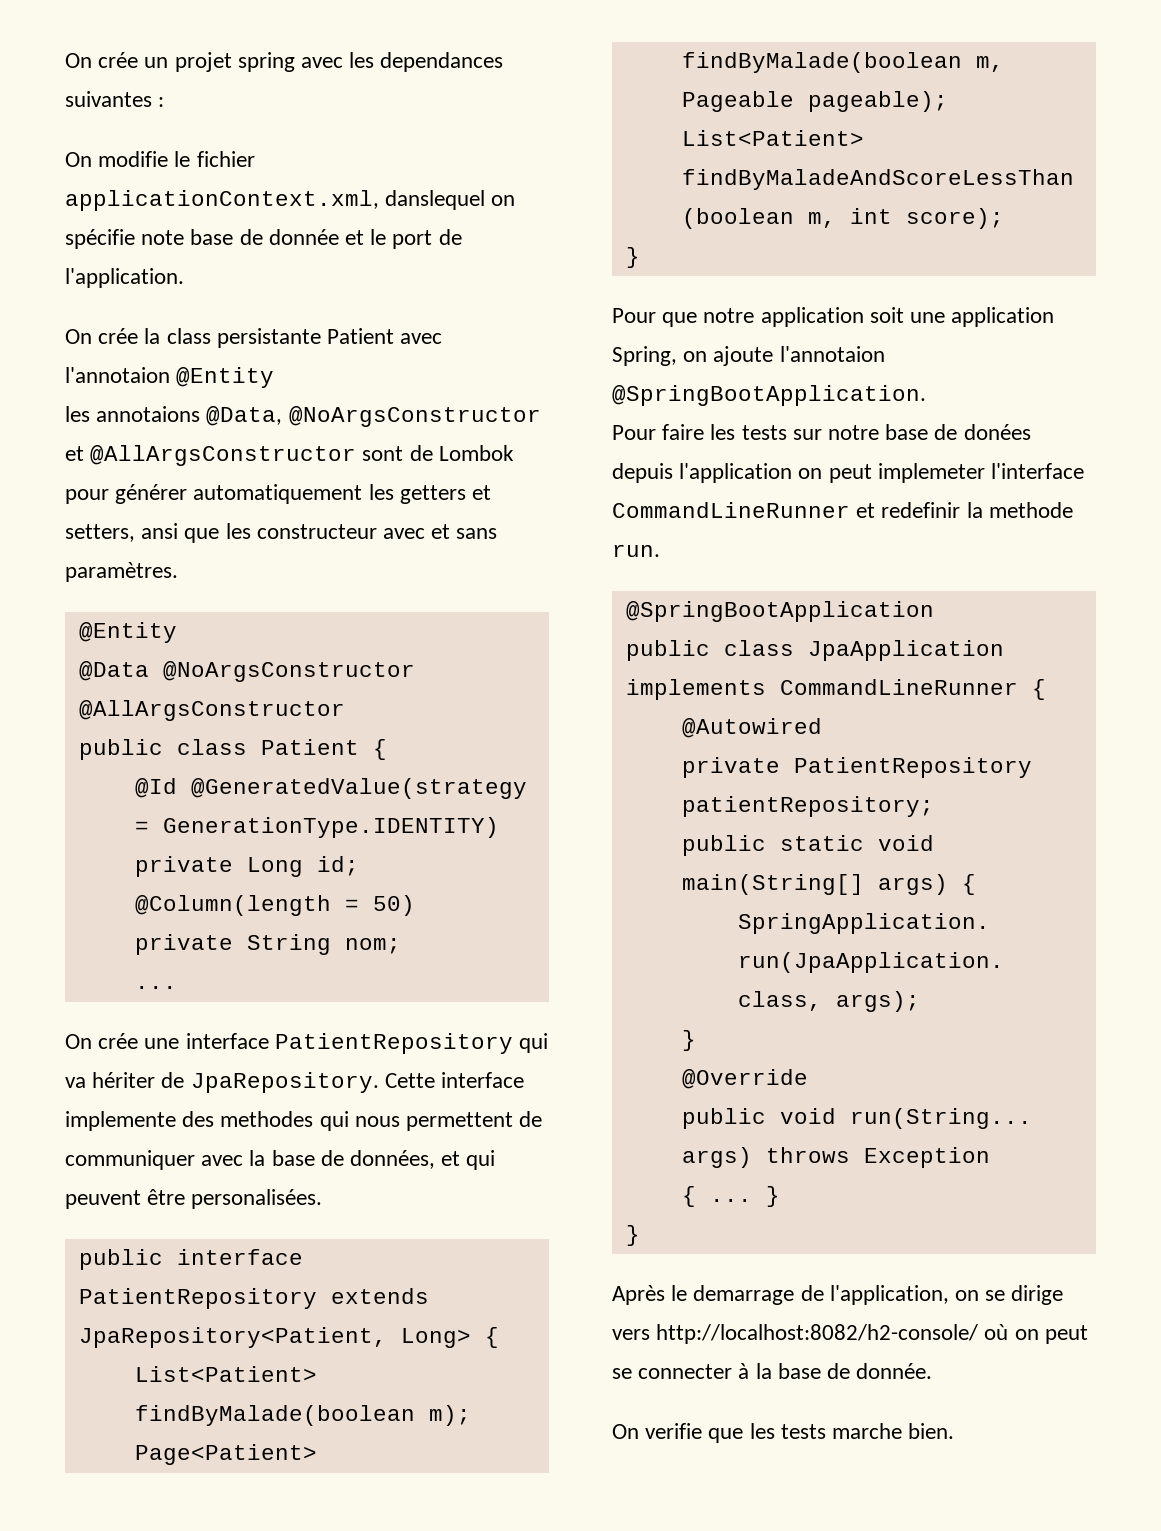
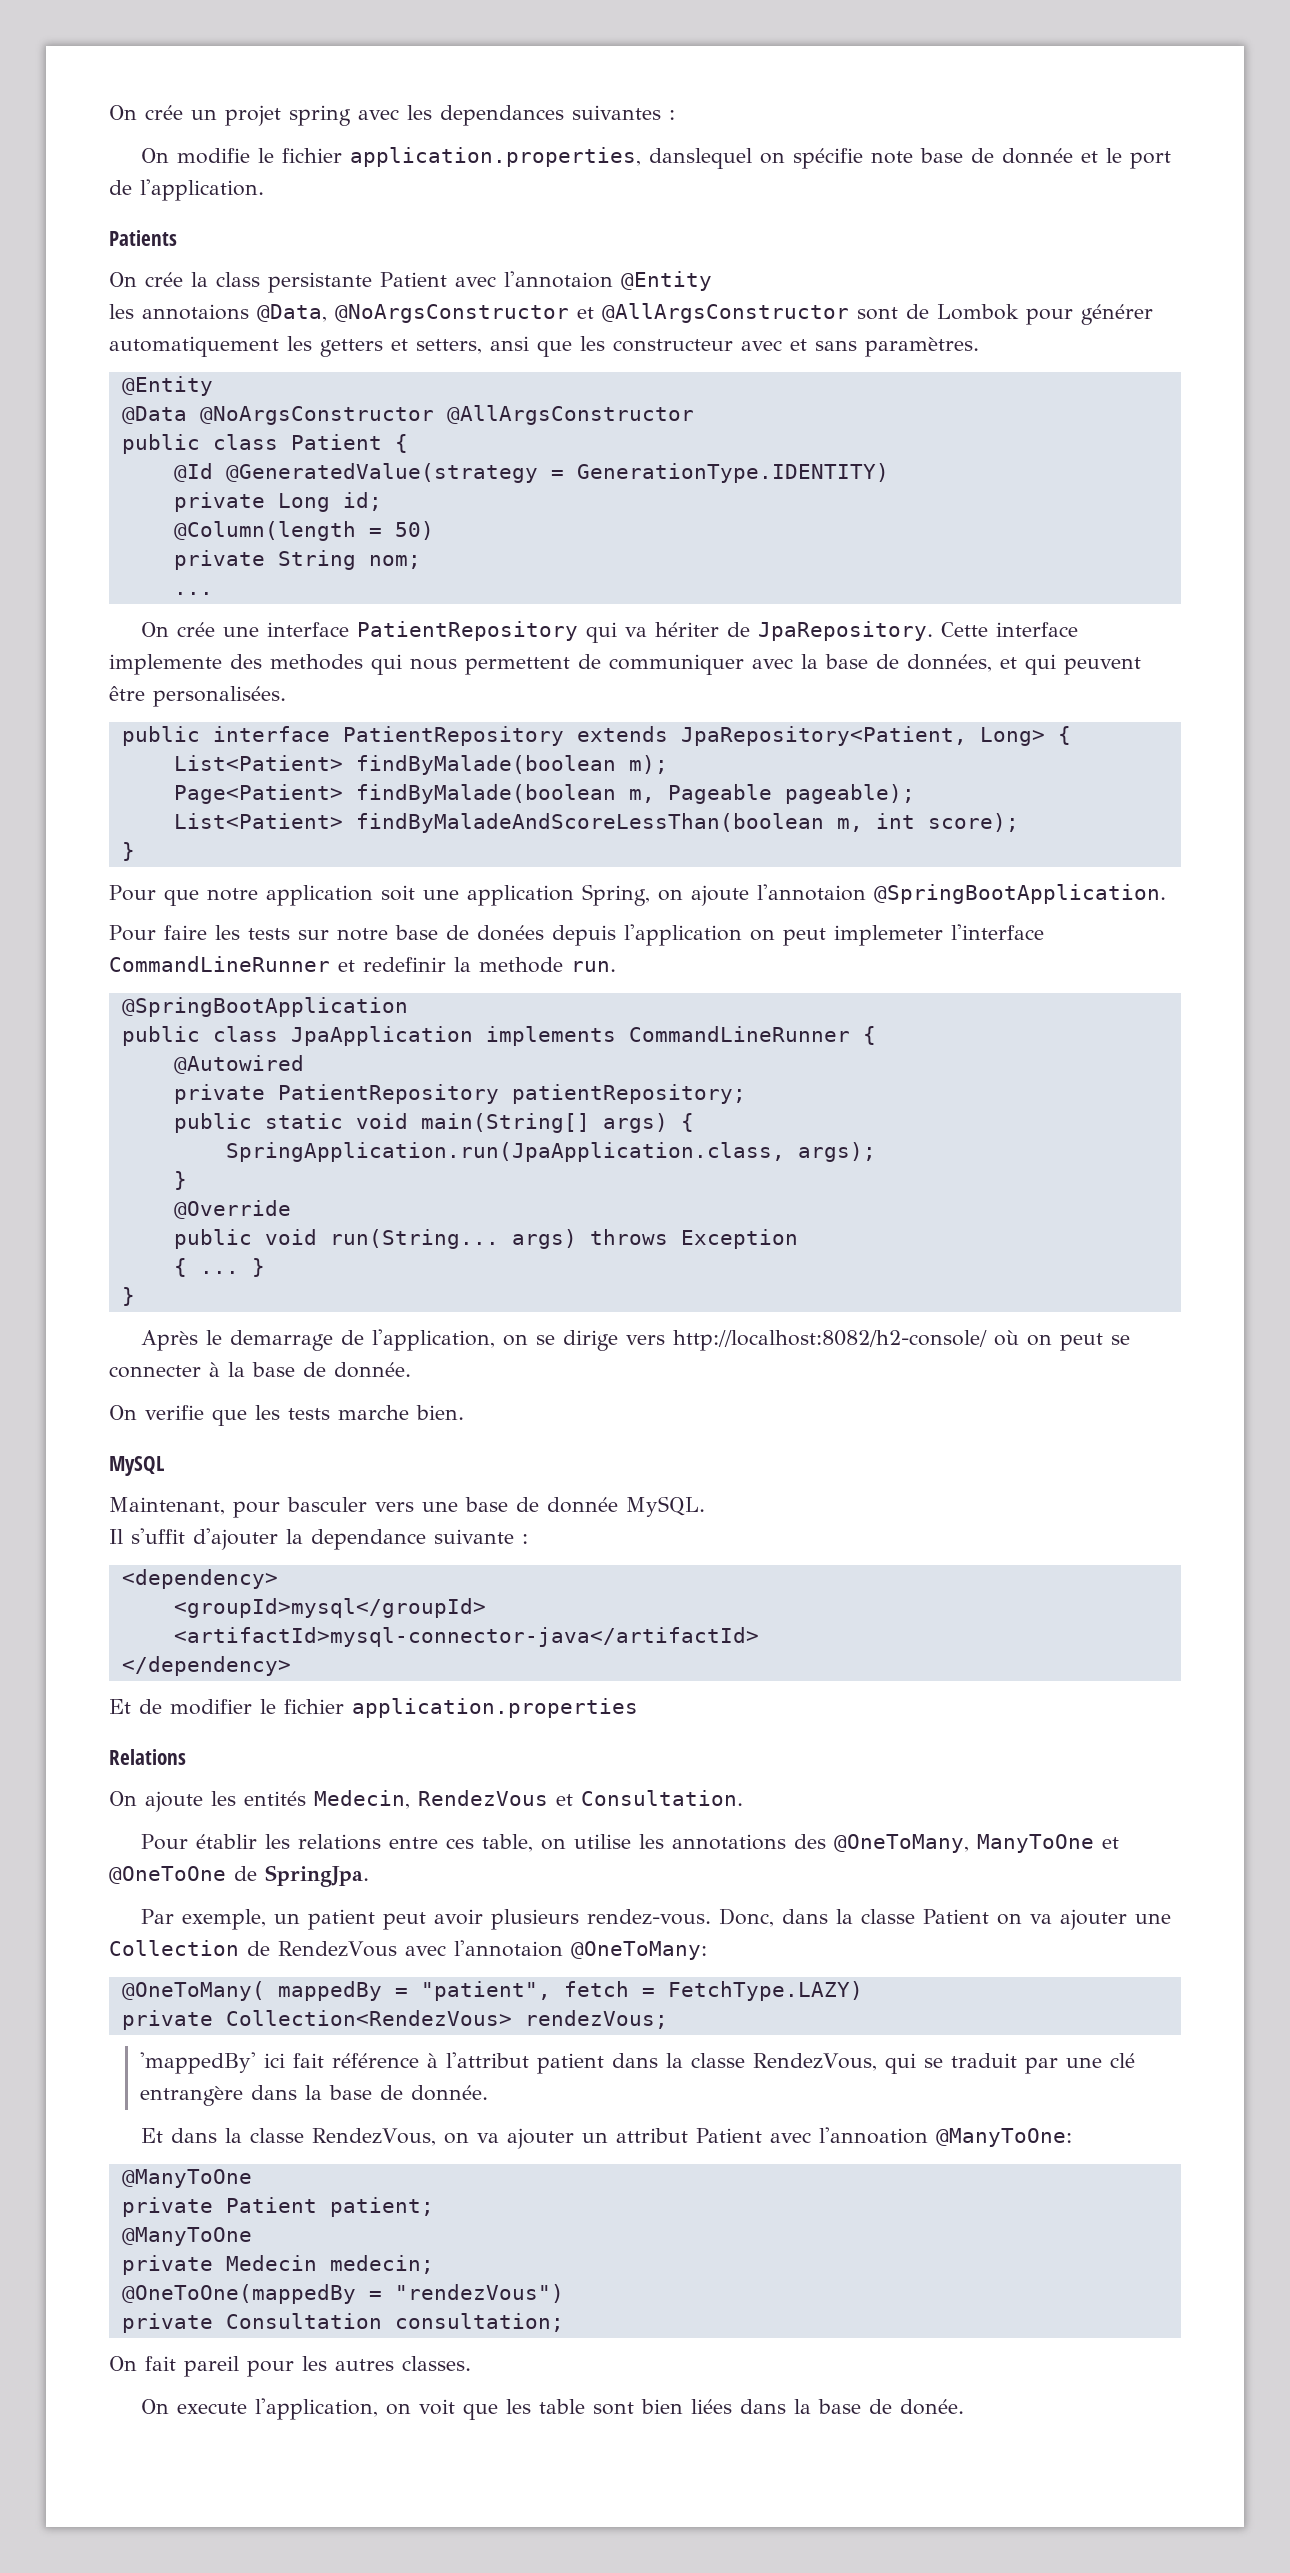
[65,190,379,211] applicationContext.xml, -> [349,147,641,167] application.properties,
(184, 278) none -> [109,230,177,246] // Patients
(955, 1431) none -> [109,1456,164,1476] [109,1496,705,1518] [109,1528,528,1550] [121,1569,278,1589] [173,1598,486,1618] [173,1627,759,1647] [121,1656,291,1676] [109,1698,638,1718] [109,1749,186,1765] [109,1790,743,1812] [140,1834,1119,1853] [109,1865,369,1887] [140,1908,1172,1930] [109,1940,707,1960] [121,1981,863,2001] [121,2010,668,2030] [139,2052,1135,2074] [139,2085,488,2106] [140,2127,1073,2149] [121,2169,252,2188] [121,2197,434,2217] [121,2227,252,2246] [121,2255,434,2275] [121,2284,564,2304] [121,2313,564,2333] [109,2356,471,2377] [140,2398,964,2420] // MySQL // Maintenant, pour basculer vers une base de donnée MySQL. // Il s'uffit d'ajouter la dependance suivante : // <dependency> // <groupId>mysql</groupId> // <artifactId>mysql-connector-java</artifactId> // </dependency> // Et de modifier le fichier application.properties // Relations // On ajoute les entités Medecin, RendezVous et Consultation. // Pour établir les relations entre ces table, on utilise les annotations des @OneToMany, ManyToOne et @OneToOne de SpringJpa. // Par exemple, un patient peut avoir plusieurs rendez-vous. Donc, dans la classe Patient on va ajouter une Collection de RendezVous avec l'annotaion @OneToMany: // @OneToMany( mappedBy = "patient", fetch = FetchType.LAZY) // private Collection<RendezVous> rendezVous; // 'mappedBy' ici fait référence à l'attribut patient dans la classe RendezVous, qui se traduit par une clé entrangère dans la base de donnée. // Et dans la classe RendezVous, on va ajouter un attribut Patient avec l'annoation @ManyToOne: // @ManyToOne // private Patient patient; // @ManyToOne // private Medecin medecin; // @OneToOne(mappedBy = "rendezVous") // private Consultation consultation; // On fait pareil pour les autres classes. // On execute l'application, on voit que les table sont bien liées dans la base de donée.

